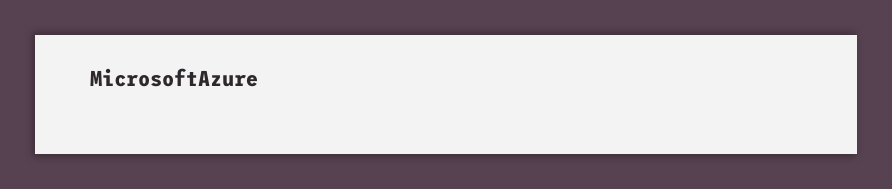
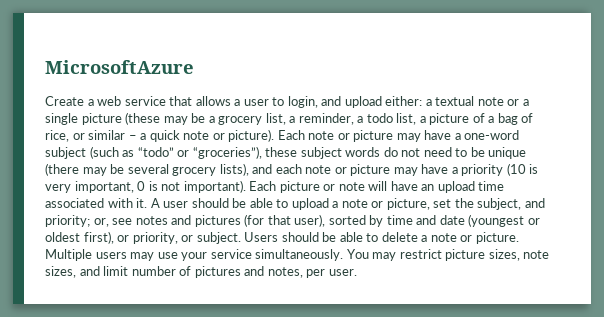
(258, 77) none -> [45,96,529,108] [45,112,534,125] [45,129,520,142] [45,146,527,159] [45,163,539,176] [45,180,505,193] [45,198,545,210] [45,214,540,227] [45,231,519,244] [45,249,550,261] [45,266,357,278] // Create a web service that allows a user to login, and upload either: a textual note or a single picture (these may be a grocery list, a reminder, a todo list, a picture of a bag of rice, or similar – a quick note or picture). Each note or picture may have a one-word subject (such as “todo” or “groceries”), these subject words do not need to be unique (there may be several grocery lists), and each note or picture may have a priority (10 is very important, 0 is not important). Each picture or note will have an upload time associated with it. A user should be able to upload a note or picture, set the subject, and priority; or, see notes and pictures (for that user), sorted by time and date (youngest or oldest first), or priority, or subject. Users should be able to delete a note or picture. Multiple users may use your service simultaneously. You may restrict picture sizes, note sizes, and limit number of pictures and notes, per user.

